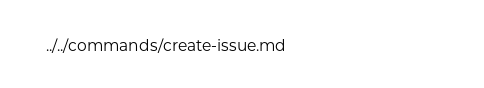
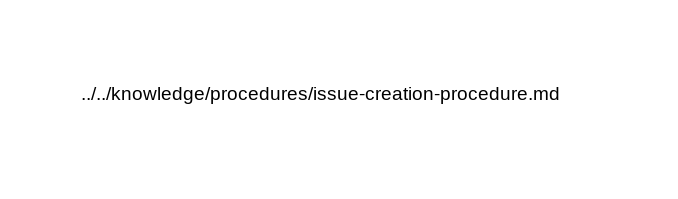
[46,38,286,53] ../../commands/create-issue.md -> [81,87,560,104] ../../knowledge/procedures/issue-creation-procedure.md

